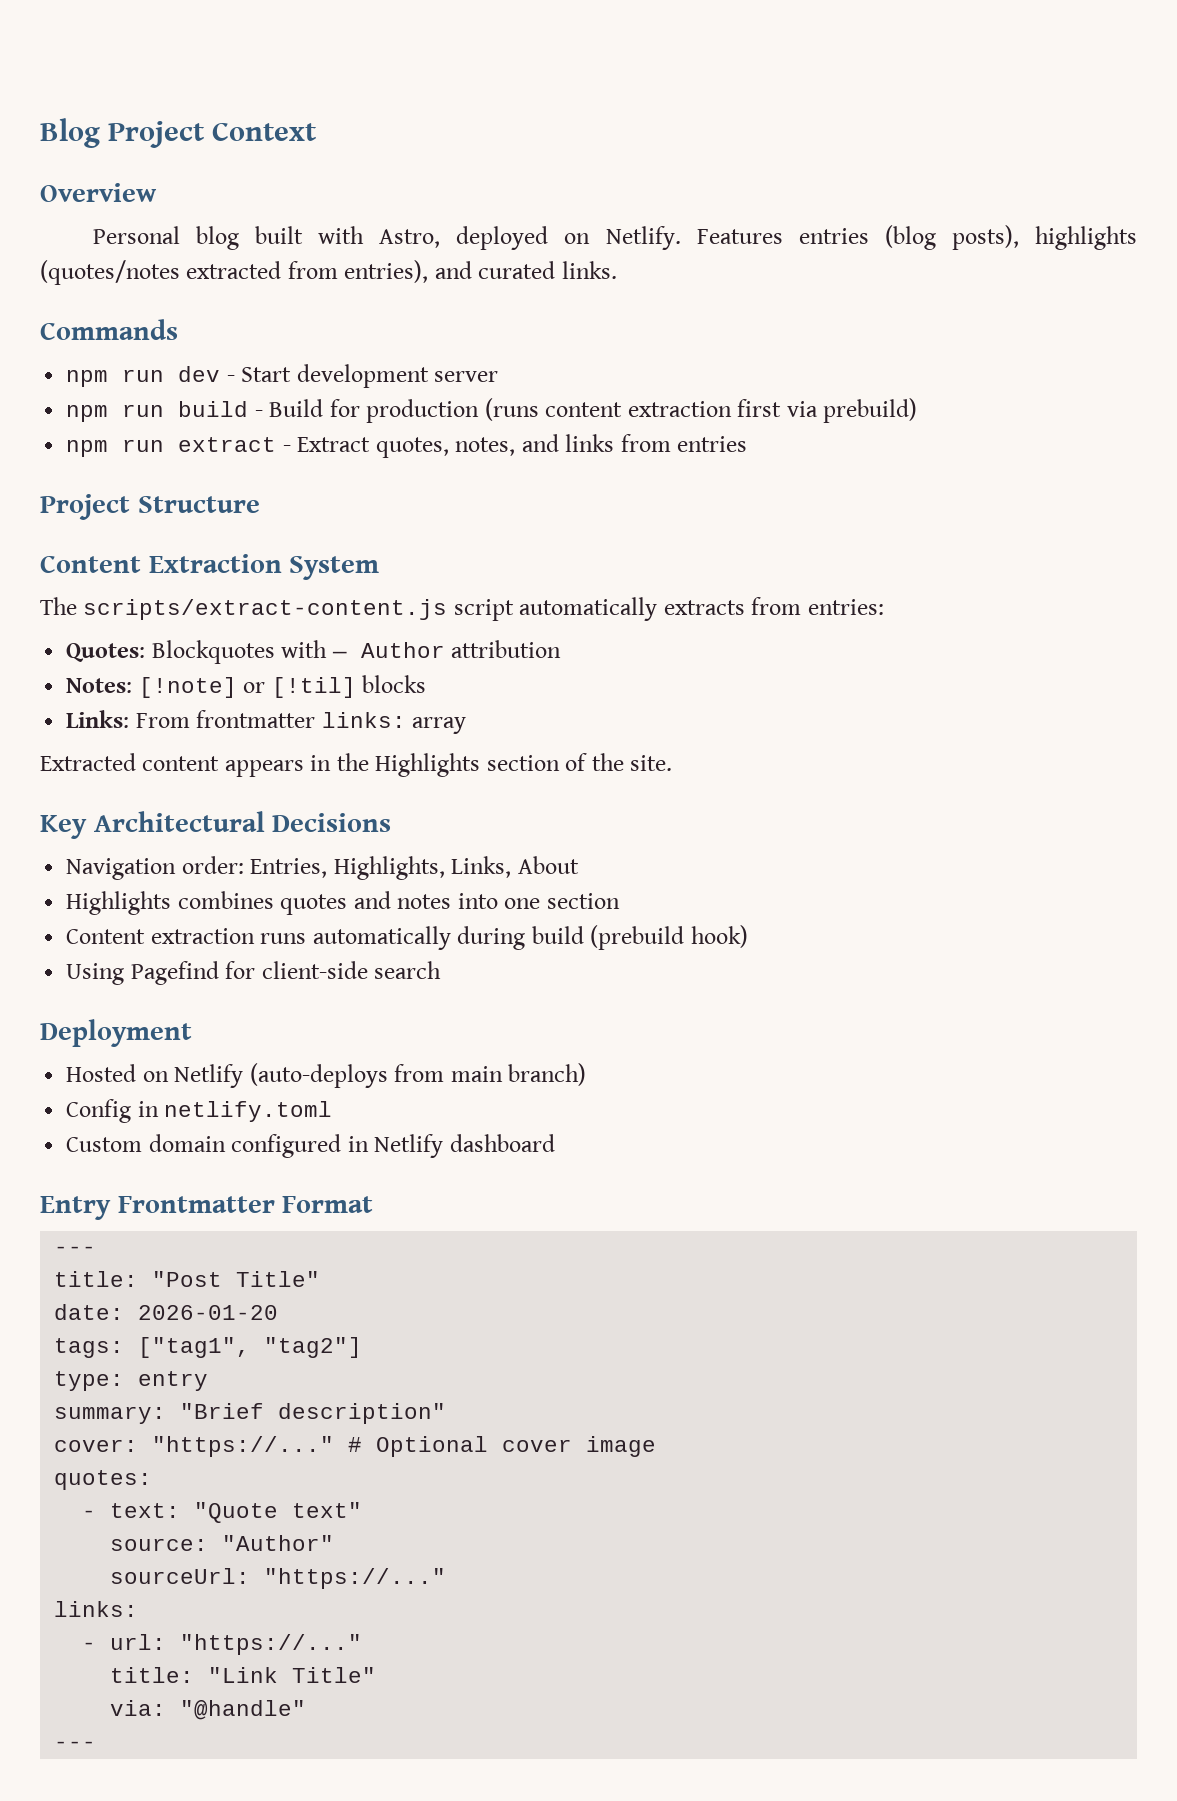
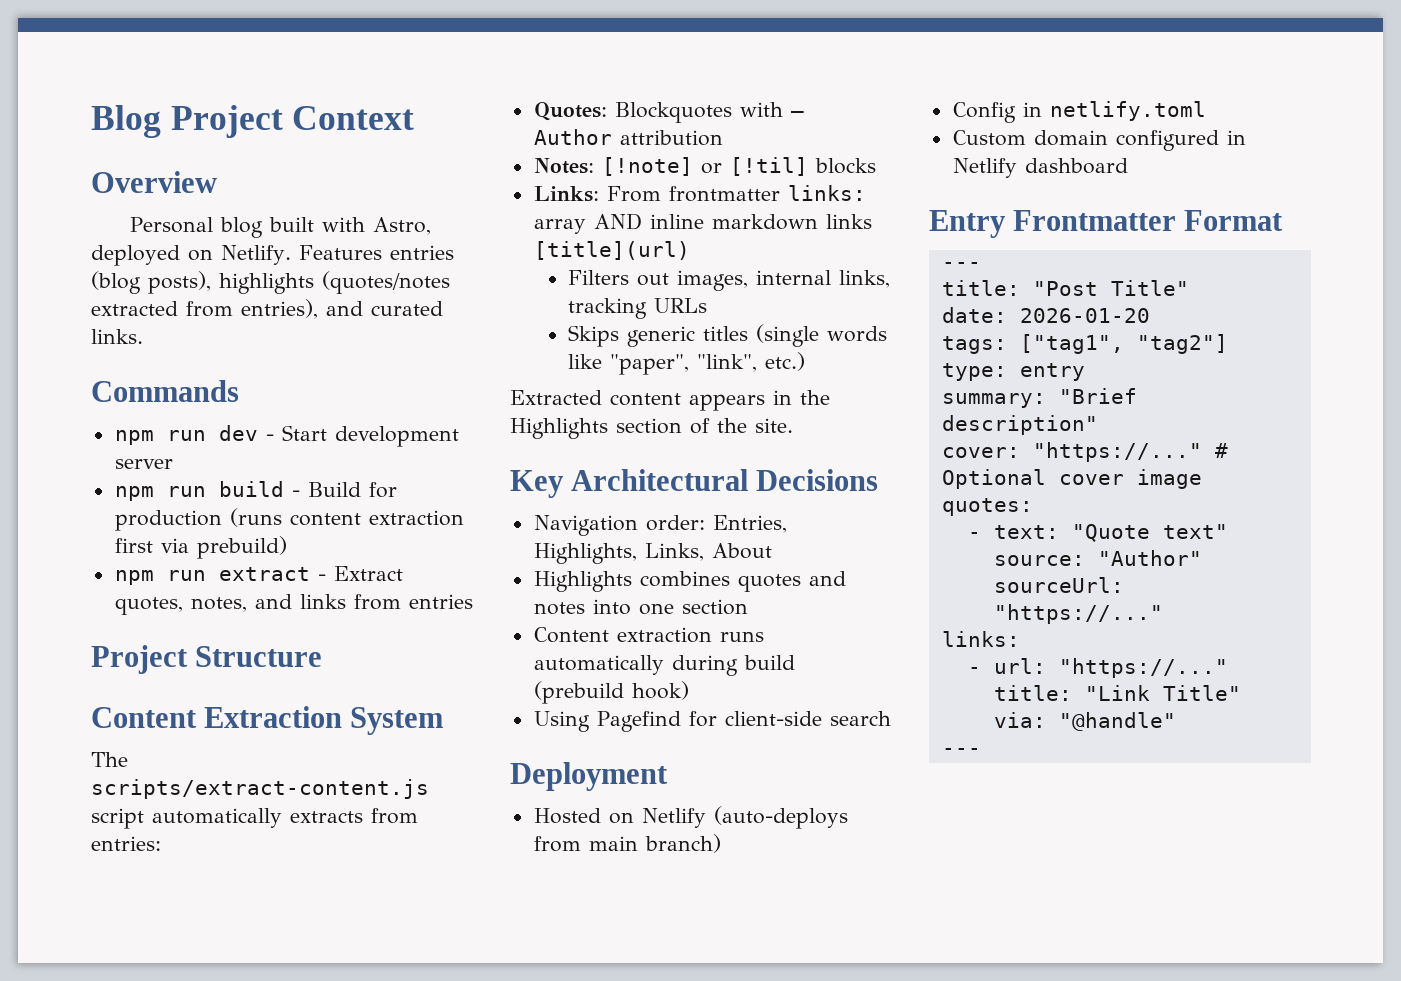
(467, 725) none -> [593,213,872,230] [533,241,690,260] [567,270,890,291] [567,298,707,319] [567,324,887,347] [567,352,805,375] AND inline markdown links [title](url) // Filters out images, internal links, tracking URLs // Skips generic titles (single words like "paper", "link", etc.)

